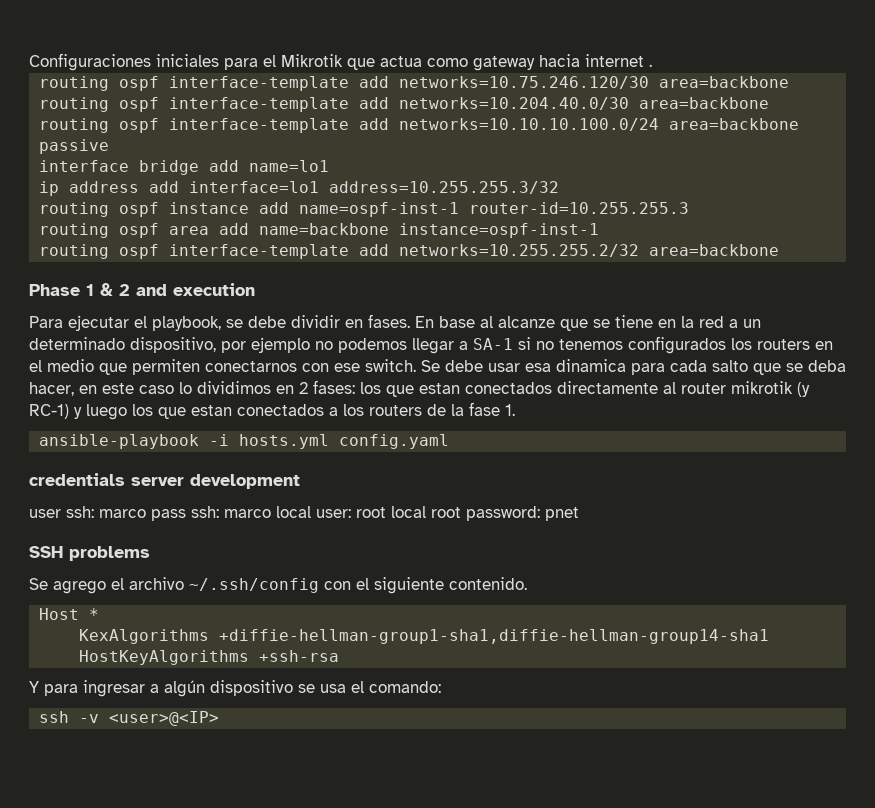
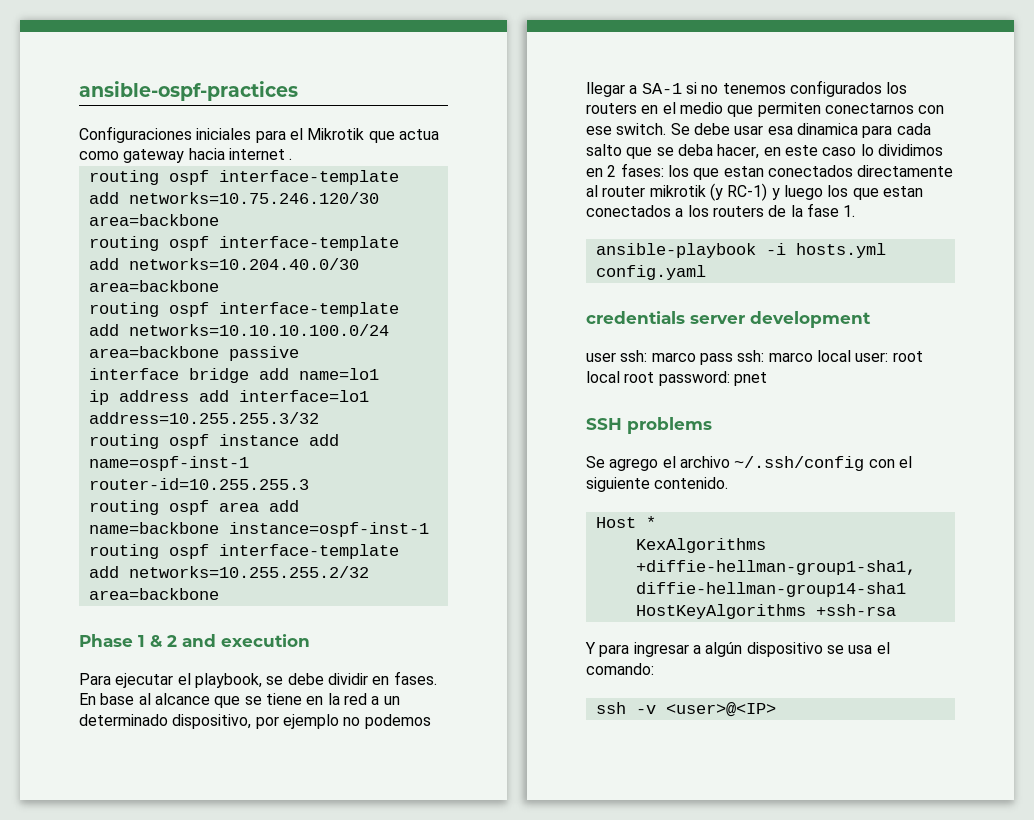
(29, 62) none -> [79,81,298,101] ansible-ospf-practices //
[498,316,555,328] alcanze -> [154,693,210,705] alcance

